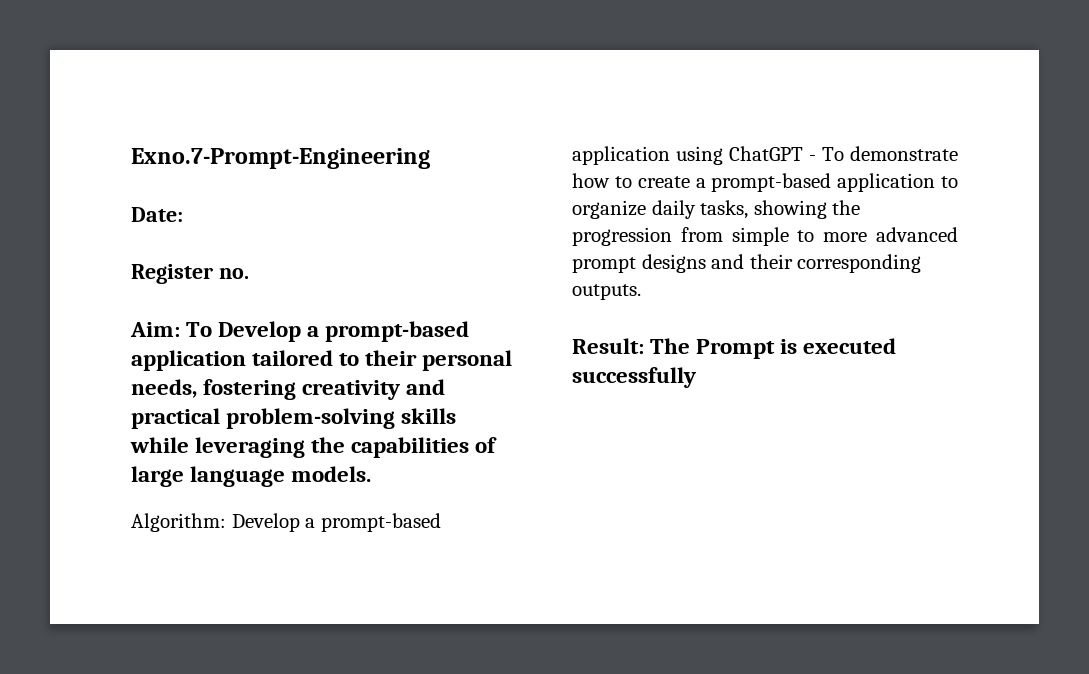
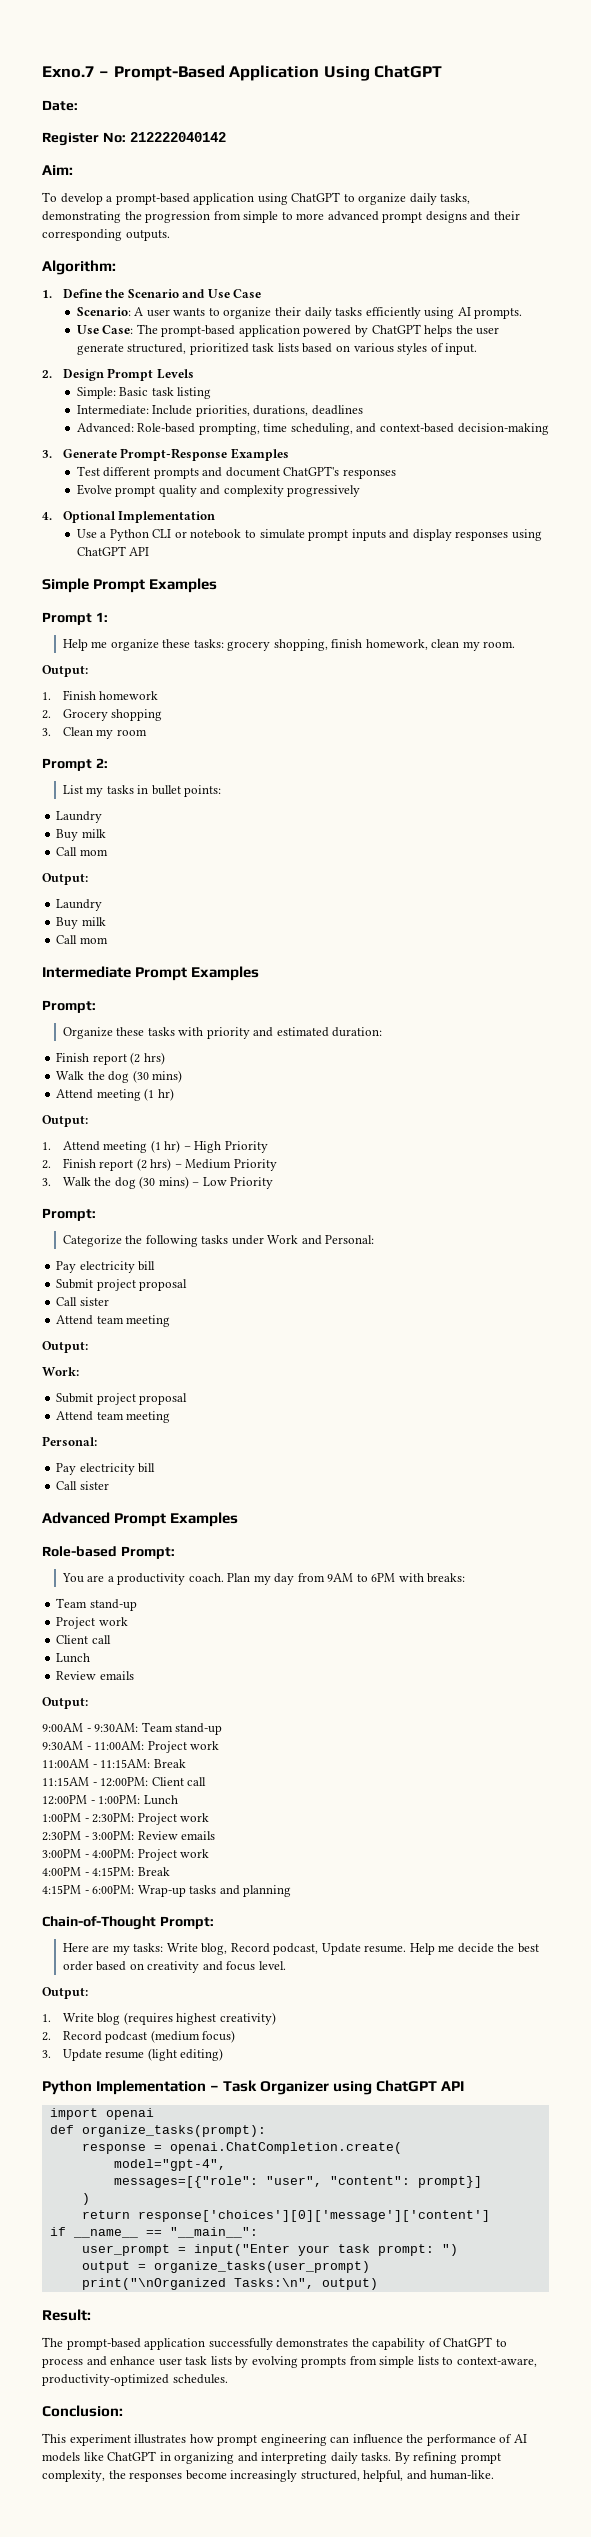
[131,148,430,169] Exno.7-Prompt-Engineering -> [42,65,443,81] Exno.7 – Prompt-Based Application Using ChatGPT
[218,268,249,279] no. -> [102,132,226,143] No: 212222040142
[186,321,470,342] [131,350,513,371] [131,379,446,400] [131,408,457,429] [130,437,498,458] [131,466,372,487] [131,513,300,532] To Develop a prompt-based application tailored to their personal needs, fostering creativity and practical problem-solving skills while leveraging the capabilities of large language models. // Algorithm: Develop -> [42,192,103,205] // To develop
[809,146,958,161] [572,173,936,192] - To demonstrate how to create a prompt-based application -> (341, 197) none
[753,200,827,219] showing -> [42,211,121,223] demonstrating
[572,338,897,359] [572,367,696,388] Result: The Prompt is executed successfully -> [42,260,116,275] [42,289,262,298] [76,307,523,319] [76,324,500,337] [76,343,478,355] [42,368,194,381] [76,387,212,399] [76,405,363,417] [76,423,549,435] [42,448,289,461] [76,466,396,479] [76,484,361,497] [42,511,216,523] [76,529,542,541] [76,546,150,556] [42,578,218,593] [42,612,108,625] [62,639,516,651] [42,665,88,677] [42,690,159,700] [42,709,163,721] [42,727,147,739] [42,758,108,771] [62,785,222,797] [56,811,103,823] [56,829,106,841] [56,847,108,856] [42,873,88,885] [56,899,103,911] [56,917,106,929] [56,935,108,944] [42,966,260,981] [42,1000,96,1013] [62,1027,383,1039] [56,1052,165,1065] [56,1070,183,1083] [56,1088,174,1101] [42,1115,88,1127] [42,1140,268,1153] [42,1158,277,1171] [42,1176,274,1189] [42,1208,96,1221] [62,1235,375,1247] [56,1261,156,1273] [56,1279,188,1291] [56,1297,109,1306] [56,1315,171,1327] [42,1341,88,1353] [42,1367,79,1376] [56,1393,188,1405] [56,1411,171,1423] [42,1436,97,1446] [56,1463,156,1475] [56,1481,109,1490] [42,1512,239,1527] [42,1546,175,1559] [61,1573,466,1585] [56,1598,137,1611] [56,1617,128,1629] [56,1635,111,1644] [56,1653,91,1663] [56,1671,134,1680] [42,1697,88,1709] [42,1722,223,1735] [42,1741,220,1753] [42,1759,186,1768] [42,1777,207,1787] [42,1795,178,1805] [42,1813,210,1825] [42,1831,216,1841] [42,1849,210,1861] [42,1867,170,1876] [42,1885,292,1897] [42,1916,214,1930] [62,1943,539,1955] [62,1961,286,1973] [42,1987,88,1999] [42,2012,276,2025] [42,2030,236,2043] [42,2048,224,2061] [42,2080,465,2095] [49,2108,154,2120] [49,2125,266,2137] [81,2142,402,2154] [113,2159,226,2171] [113,2176,482,2188] [81,2193,90,2205] [81,2210,490,2222] [49,2227,258,2238] [81,2244,458,2256] [81,2261,370,2273] [81,2278,378,2290] [42,2309,91,2321] [42,2337,507,2350] [42,2356,537,2368] [42,2374,228,2386] [42,2405,123,2417] [42,2433,527,2446] [42,2451,501,2464] [42,2470,495,2482] Algorithm: // 1. Define the Scenario and Use Case // Scenario: A user wants to organize their daily tasks efficiently using AI prompts. // Use Case: The prompt-based application powered by ChatGPT helps the user generate structured, prioritized task lists based on various styles of input. // 2. Design Prompt Levels // Simple: Basic task listing // Intermediate: Include priorities, durations, deadlines // Advanced: Role-based prompting, time scheduling, and context-based decision-making // 3. Generate Prompt-Response Examples // Test different prompts and document ChatGPT's responses // Evolve prompt quality and complexity progressively // 4. Optional Implementation // Use a Python CLI or notebook to simulate prompt inputs and display responses using ChatGPT API // Simple Prompt Examples // Prompt 1: // Help me organize these tasks: grocery shopping, finish homework, clean my room. // Output: // 1. Finish homework // 2. Grocery shopping // 3. Clean my room // Prompt 2: // List my tasks in bullet points: // Laundry // Buy milk // Call mom // Output: // Laundry // Buy milk // Call mom // Intermediate Prompt Examples // Prompt: // Organize these tasks with priority and estimated duration: // Finish report (2 hrs) // Walk the dog (30 mins) // Attend meeting (1 hr) // Output: // 1. Attend meeting (1 hr) – High Priority // 2. Finish report (2 hrs) – Medium Priority // 3. Walk the dog (30 mins) – Low Priority // Prompt: // Categorize the following tasks under Work and Personal: // Pay electricity bill // Submit project proposal // Call sister // Attend team meeting // Output: // Work: // Submit project proposal // Attend team meeting // Personal: // Pay electricity bill // Call sister // Advanced Prompt Examples // Role-based Prompt: // You are a productivity coach. Plan my day from 9AM to 6PM with breaks: // Team stand-up // Project work // Client call // Lunch // Review emails // Output: // 9:00AM - 9:30AM: Team stand-up // 9:30AM - 11:00AM: Project work // 11:00AM - 11:15AM: Break // 11:15AM - 12:00PM: Client call // 12:00PM - 1:00PM: Lunch // 1:00PM - 2:30PM: Project work // 2:30PM - 3:00PM: Review emails // 3:00PM - 4:00PM: Project work // 4:00PM - 4:15PM: Break // 4:15PM - 6:00PM: Wrap-up tasks and planning // Chain-of-Thought Prompt: // Here are my tasks: Write blog, Record podcast, Update resume. Help me decide the best order based on creativity and focus level. // Output: // 1. Write blog (requires highest creativity) // 2. Record podcast (medium focus) // 3. Update resume (light editing) // Python Implementation – Task Organizer using ChatGPT API // import openai // def organize_tasks(prompt): // response = openai.ChatCompletion.create( // model="gpt-4", // messages=[{"role": "user", "content": prompt}] // ) // return response['choices'][0]['message']['content'] // if __name__ == "__main__": // user_prompt = input("Enter your task prompt: ") // output = organize_tasks(user_prompt) // print("\nOrganized Tasks:\n", output) // Result: // The prompt-based application successfully demonstrates the capability of ChatGPT to process and enhance user task lists by evolving prompts from simple lists to context-aware, productivity-optimized schedules. // Conclusion: // This experiment illustrates how prompt engineering can influence the performance of AI models like ChatGPT in organizing and interpreting daily tasks. By refining prompt complexity, the responses become increasingly structured, helpful, and human-like.

